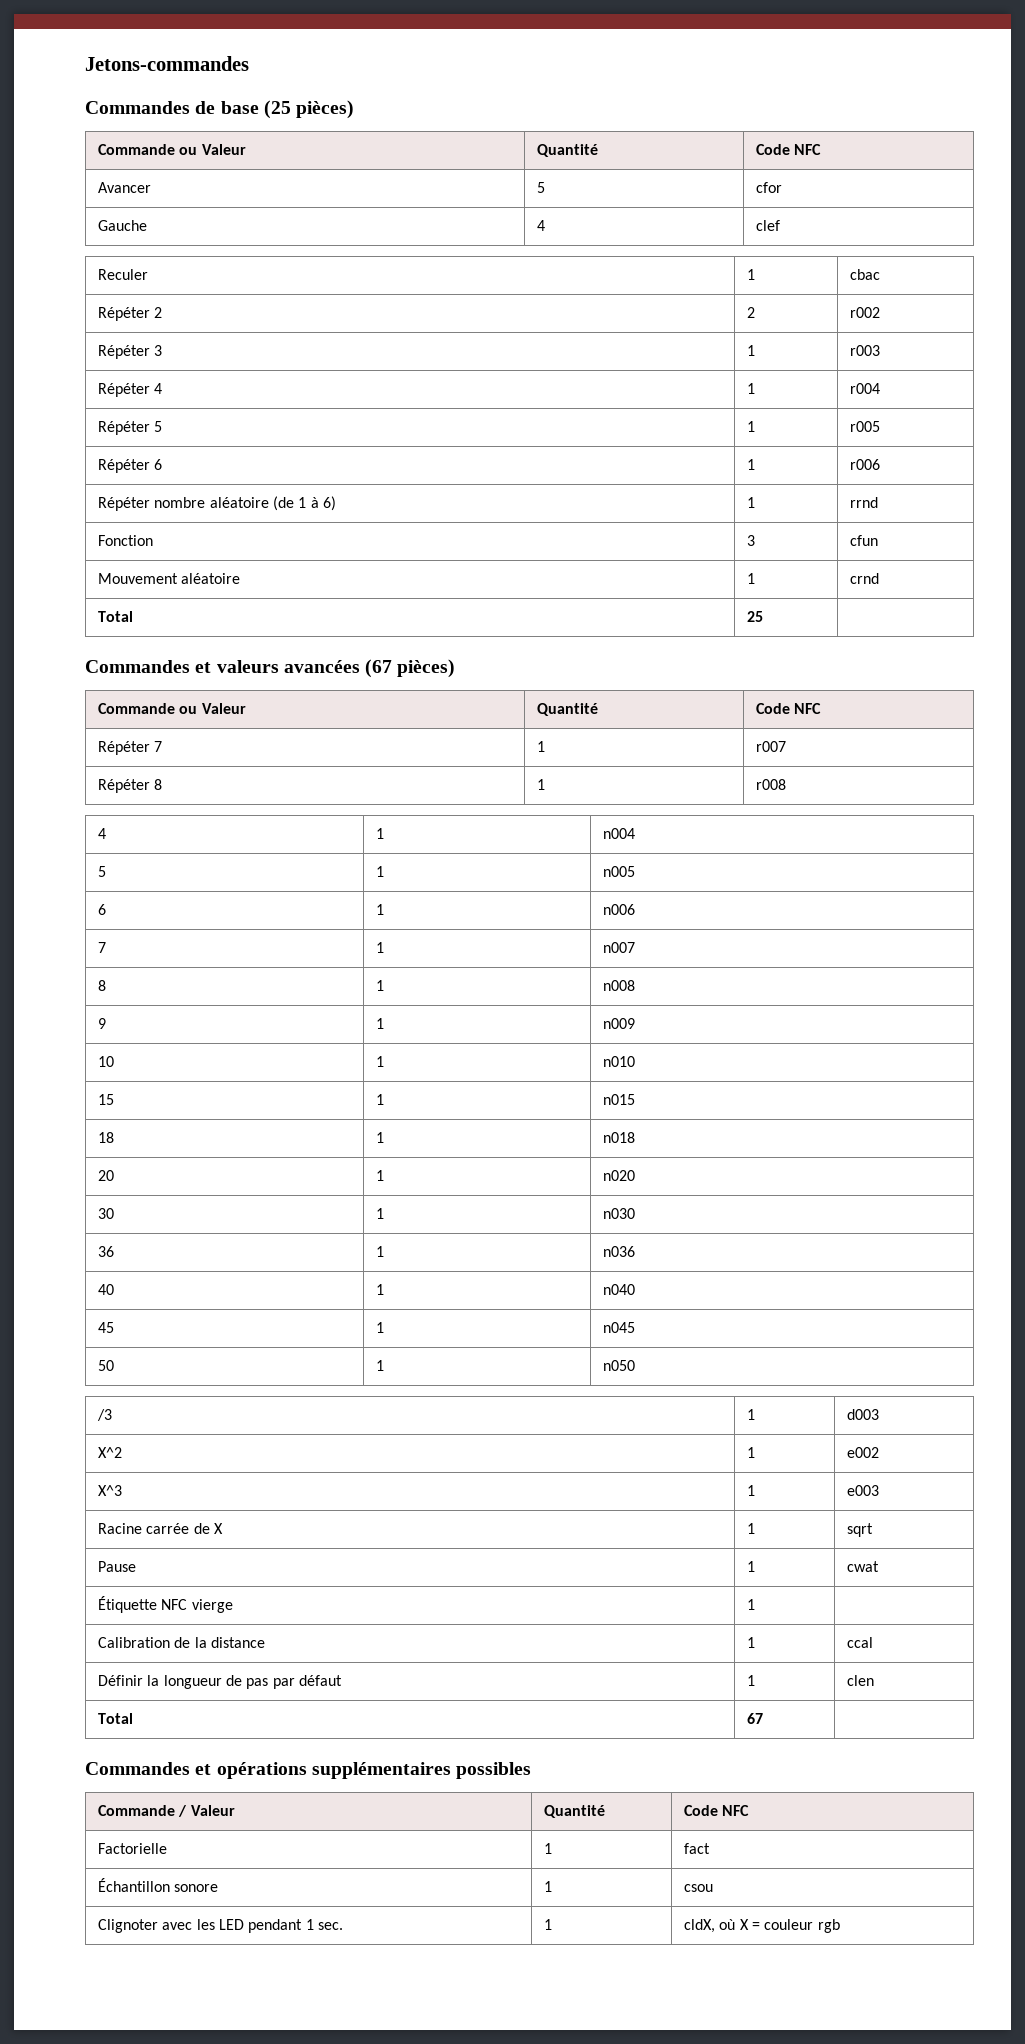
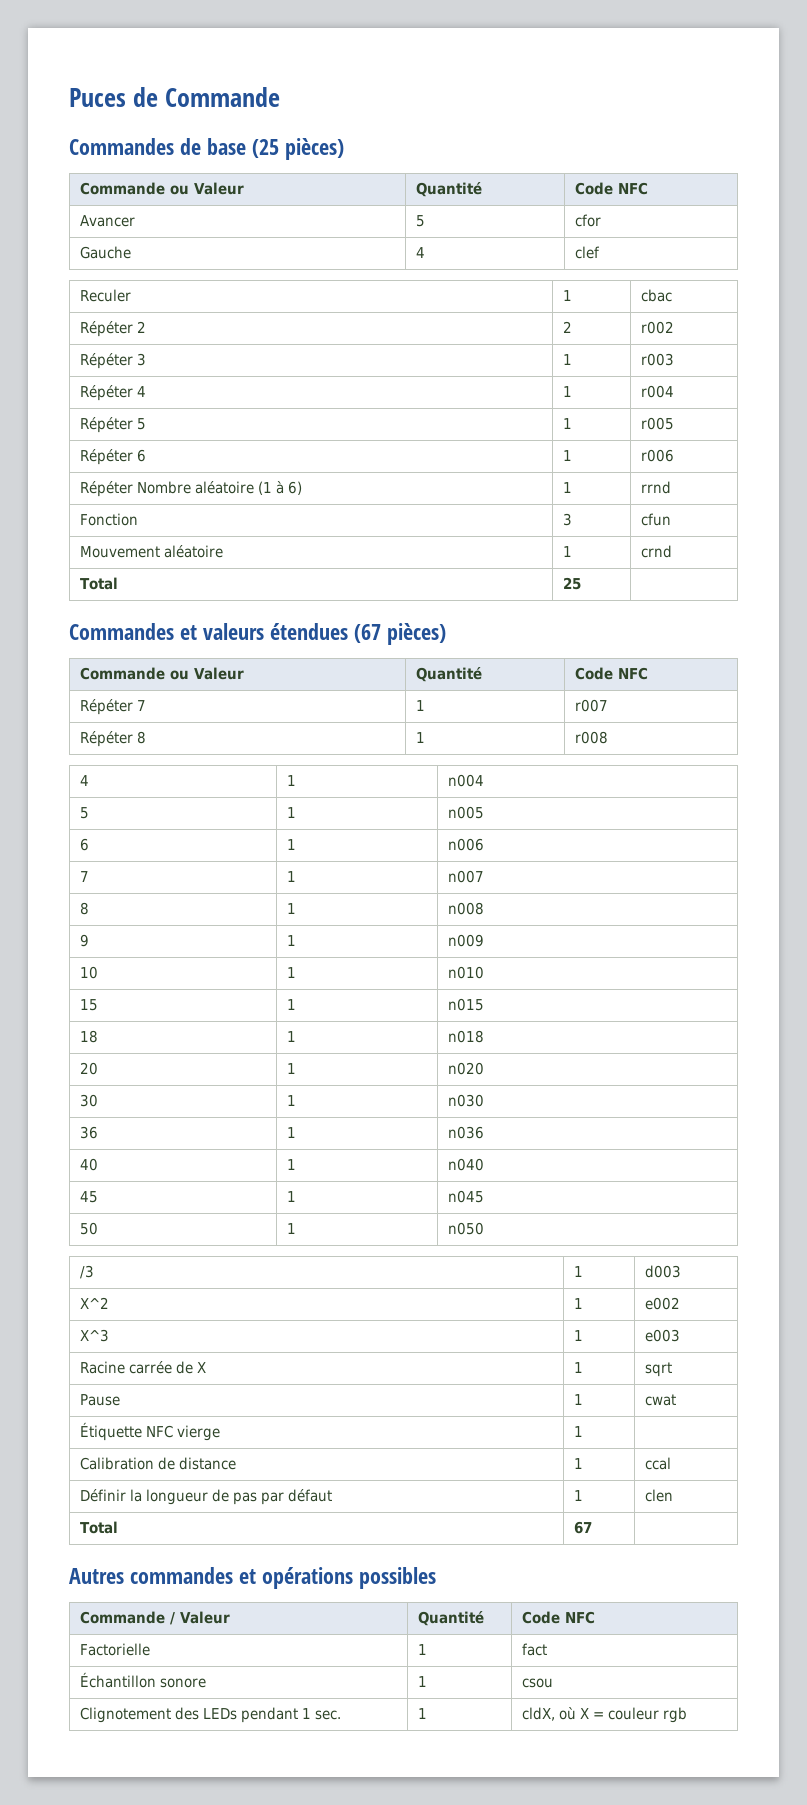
[85,56,249,71] Jetons-commandes -> [69,87,280,107] Puces de Commande
[154,496,307,511] nombre aléatoire (de 1 -> [136,481,272,495] Nombre aléatoire (1
[283,660,360,673] avancées -> [269,623,348,640] étendues
[194,1637,207,1648] la -> (175, 1463) none
[85,1762,190,1775] Commandes -> [69,1567,233,1584] Autres commandes
[311,1762,451,1779] supplémentaires -> (353, 1578) none
[97,1919,244,1933] Clignoter avec les LED -> [79,1707,237,1723] Clignotement des LEDs

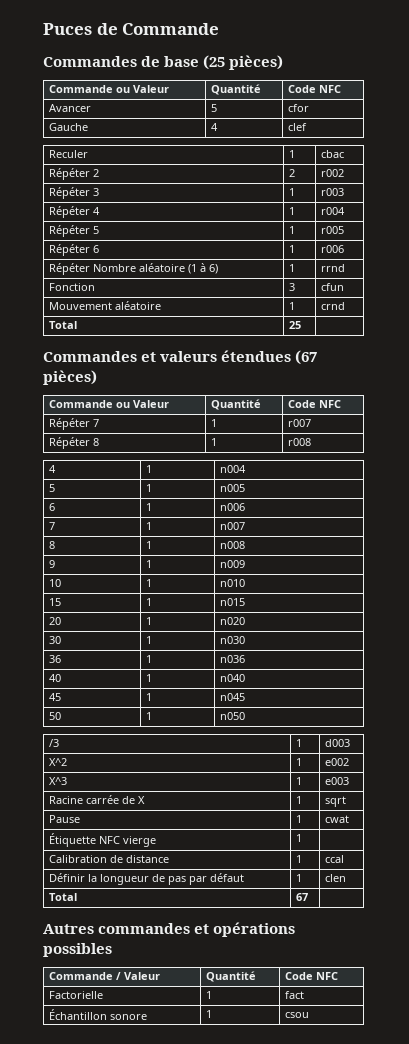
[79,1030,98,1043] [286,1031,296,1042] [447,1030,484,1043] // 18 | 1 | n018 -> (245, 602) none
[79,1707,341,1723] [417,1708,427,1719] [521,1707,687,1723] // Clignotement des LEDs pendant 1 sec. | 1 | cldX, où X = couleur rgb -> (309, 1015) none

